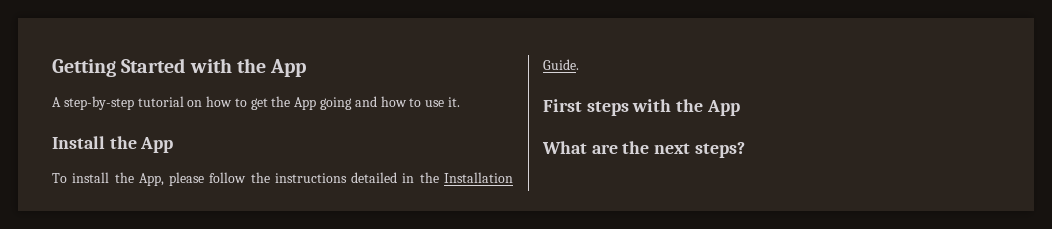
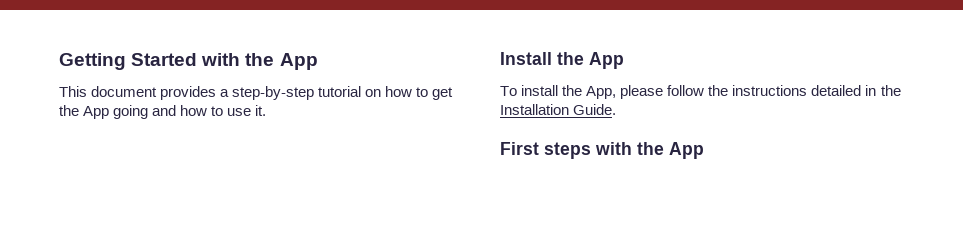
[52,97,61,107] A -> [59,86,230,100] This document provides a
[542,141,745,158] // What are the next steps? -> (704, 150) none

